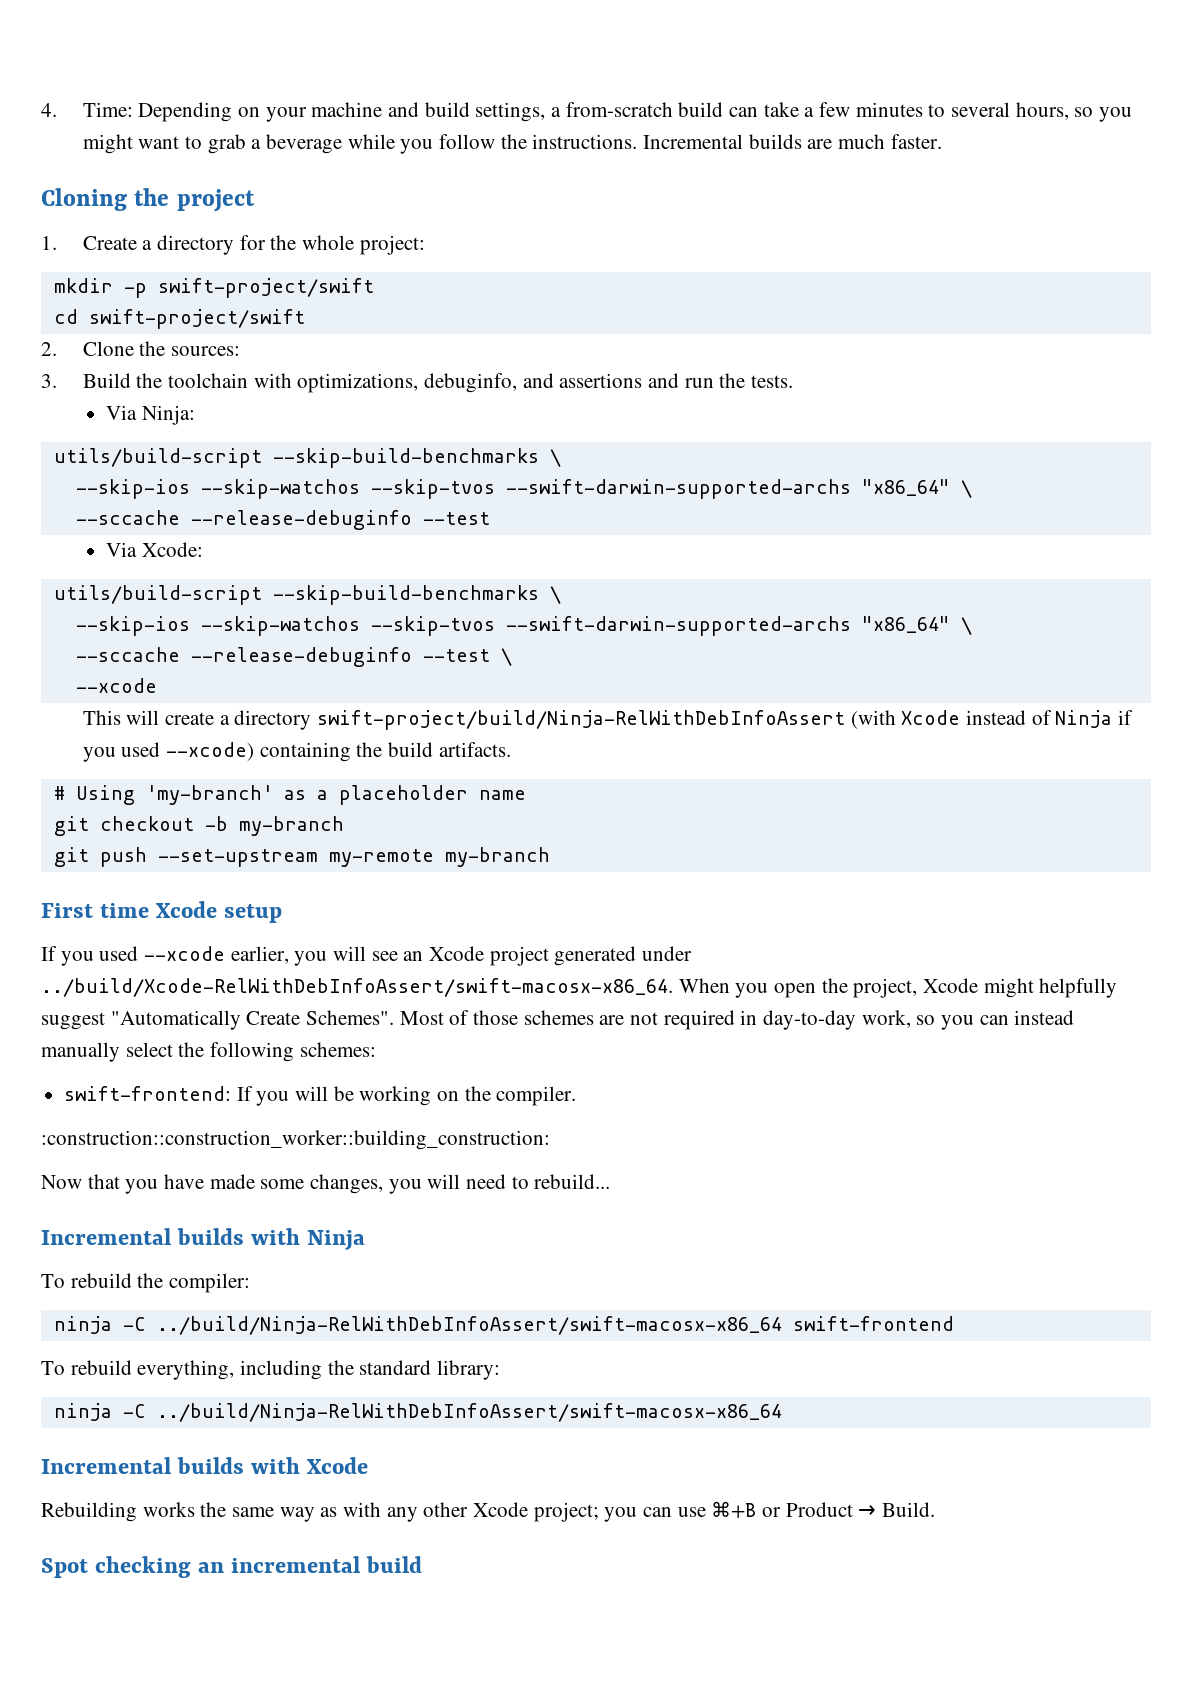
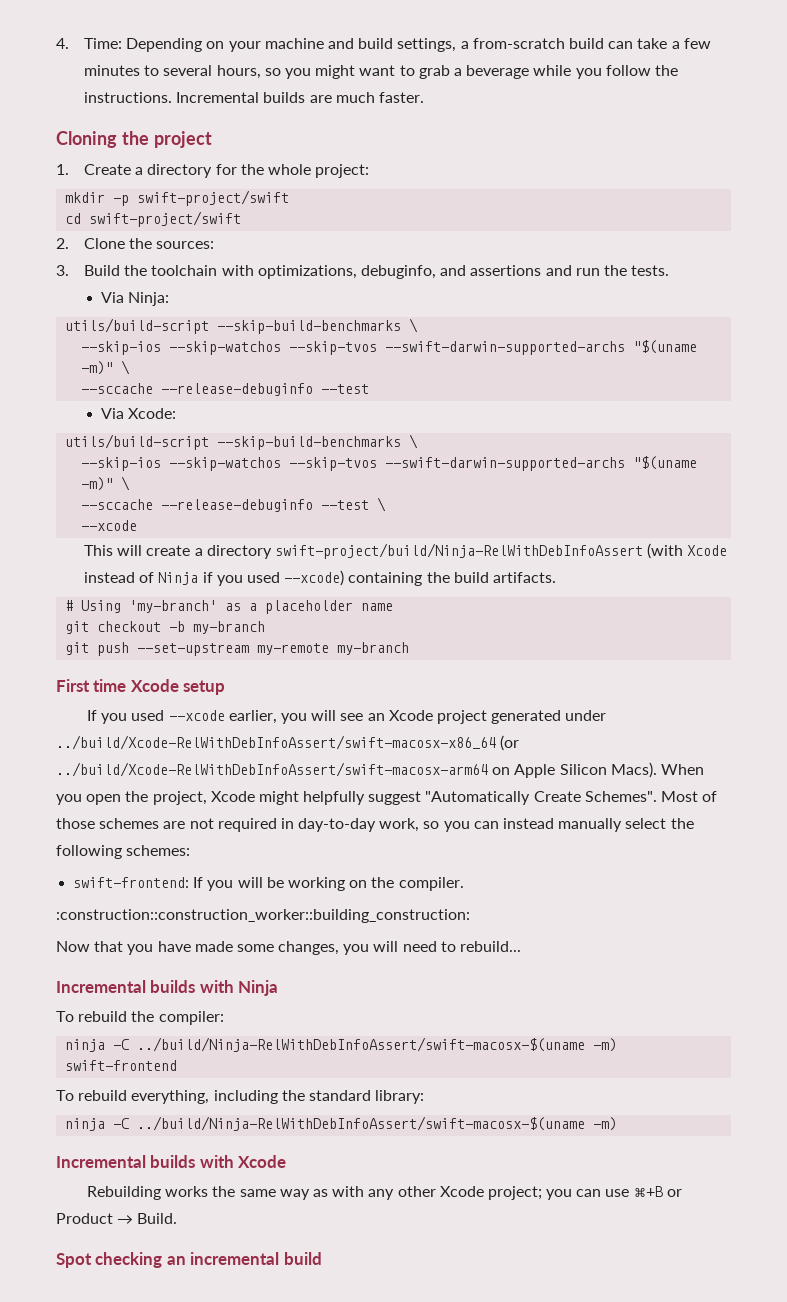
[861,479,950,496] "x86_64" -> [633,340,698,354] [81,361,114,375] "$(uname -m)"
[861,616,950,633] "x86_64" -> [633,456,698,470] [81,477,114,491] "$(uname -m)"
[41,978,673,997] ../build/Xcode-RelWithDebInfoAssert/swift-macosx-x86_64. -> [56,735,520,751] [56,762,657,778] ../build/Xcode-RelWithDebInfoAssert/swift-macosx-x86_64 (or ../build/Xcode-RelWithDebInfoAssert/swift-macosx-arm64 on Apple Silicon Macs).
[156,1316,782,1335] ../build/Ninja-RelWithDebInfoAssert/swift-macosx-x86_64 -> [137,1037,618,1052] ../build/Ninja-RelWithDebInfoAssert/swift-macosx-$(uname -m)
[156,1403,782,1422] ../build/Ninja-RelWithDebInfoAssert/swift-macosx-x86_64 -> [137,1116,618,1131] ../build/Ninja-RelWithDebInfoAssert/swift-macosx-$(uname -m)

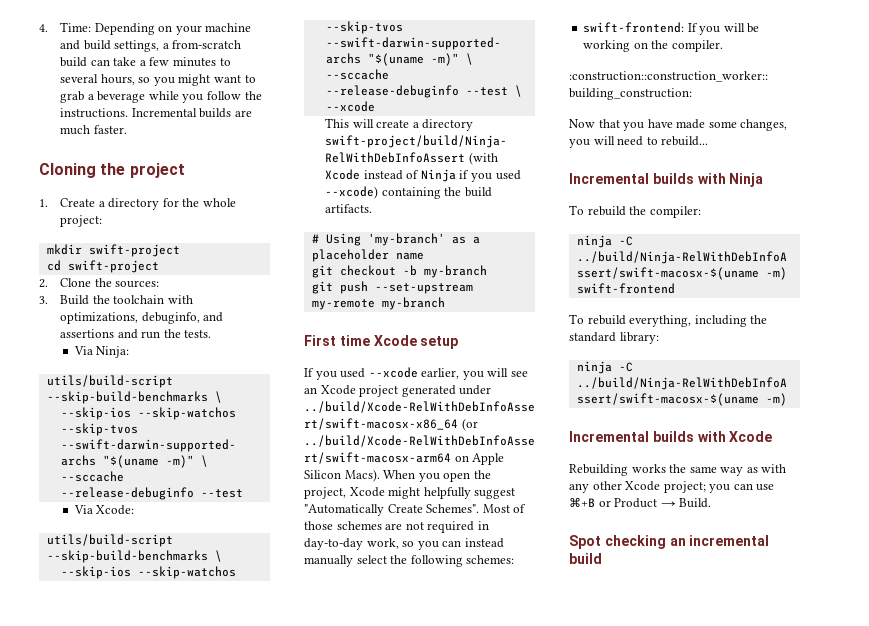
[113,190,290,206] -p swift-project/swift -> [88,244,180,257] swift-project
[89,211,242,227] swift-project/swift -> [67,260,159,273] swift-project

